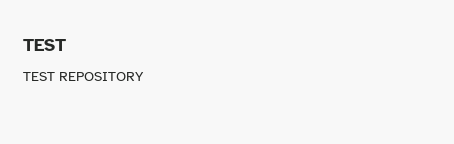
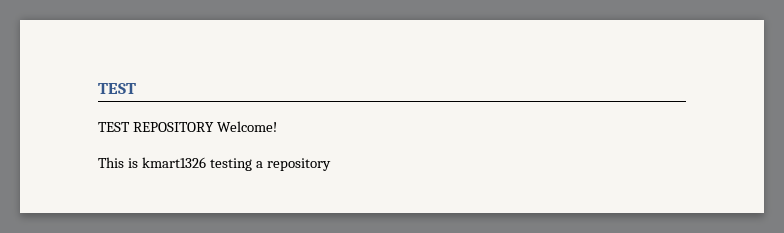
(144, 76) none -> [216,121,277,132] [98,157,331,171] Welcome! // This is kmart1326 testing a repository

